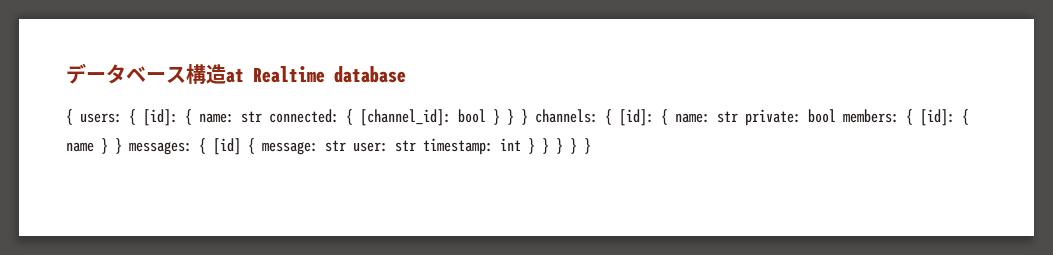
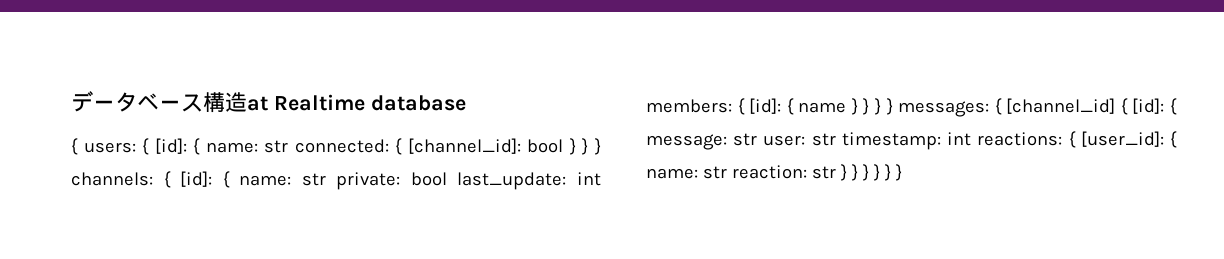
(836, 116) none -> [457,172,601,190] last_update: int
[129,138,241,155] messages: { [id] -> [874,98,1165,117] } } messages: { [channel_id] { [id]:
[528,138,591,154] } } } } } -> [977,131,1177,148] [646,164,902,181] reactions: { [user_id]: { name: str reaction: str } } } } } }

